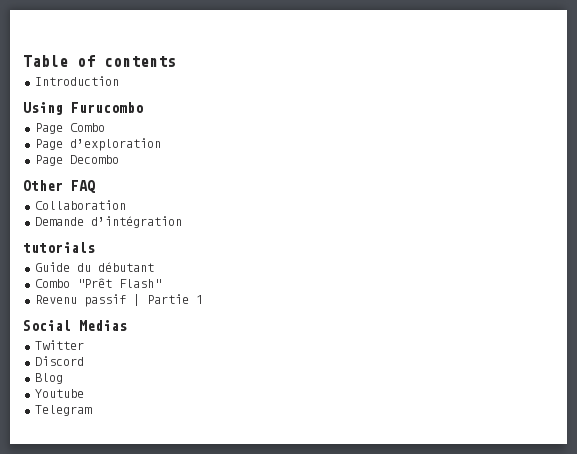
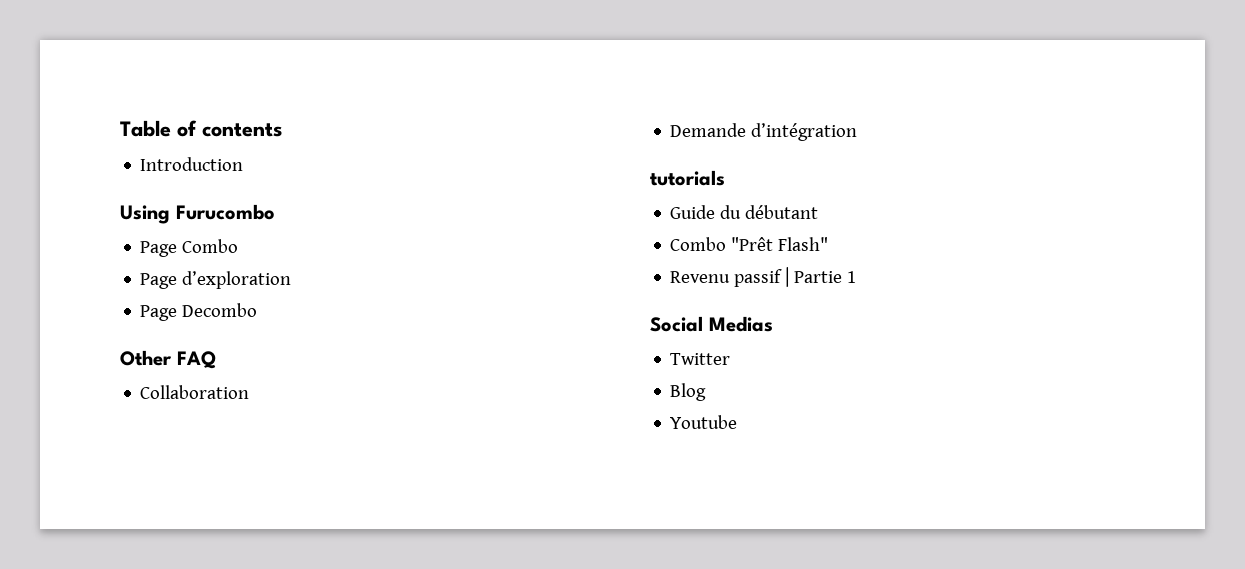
[34,356,84,366] // Discord -> (731, 359) none
[34,405,92,416] // Telegram -> (738, 422) none

